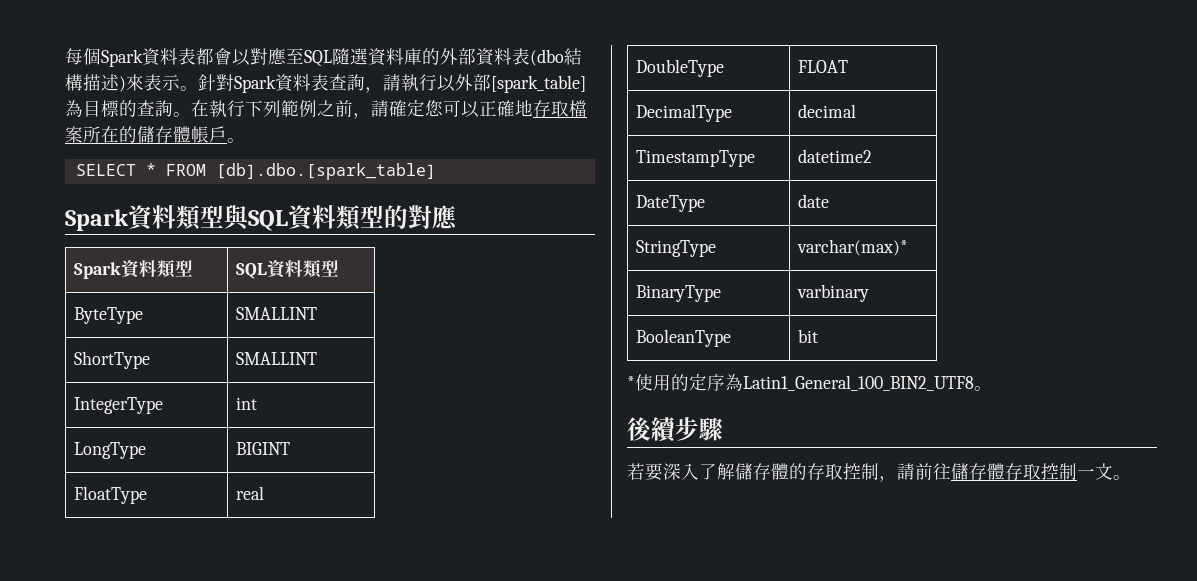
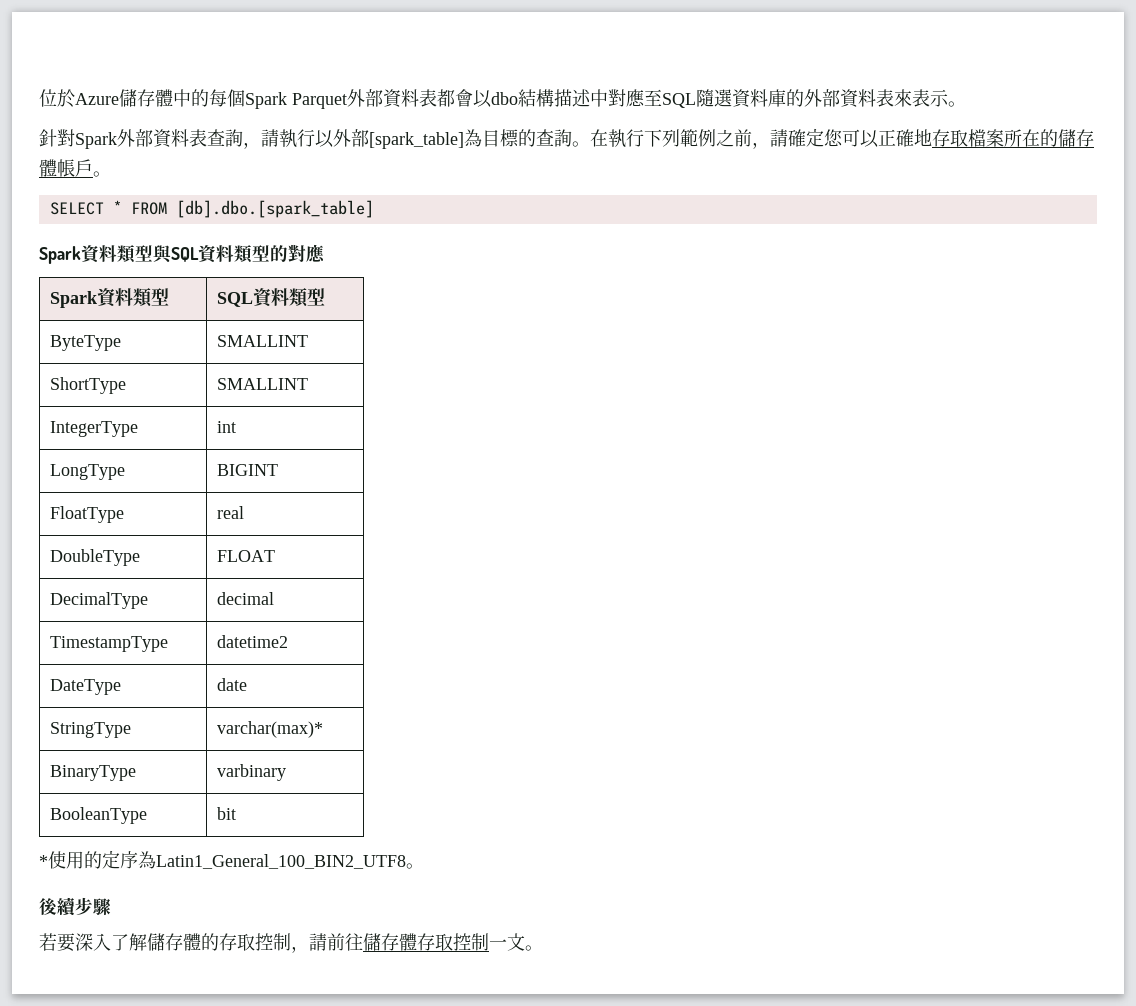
[65,48,250,67] 每個Spark資料表都會以 -> [39,89,608,109] 位於Azure儲存體中的每個Spark Parquet外部資料表都會以dbo結構描述中
[530,48,582,66] [65,74,126,92] (dbo結構描述) -> (894, 98) none
(198, 88) none -> (966, 104) //
(276, 84) none -> [117,129,153,147] 外部

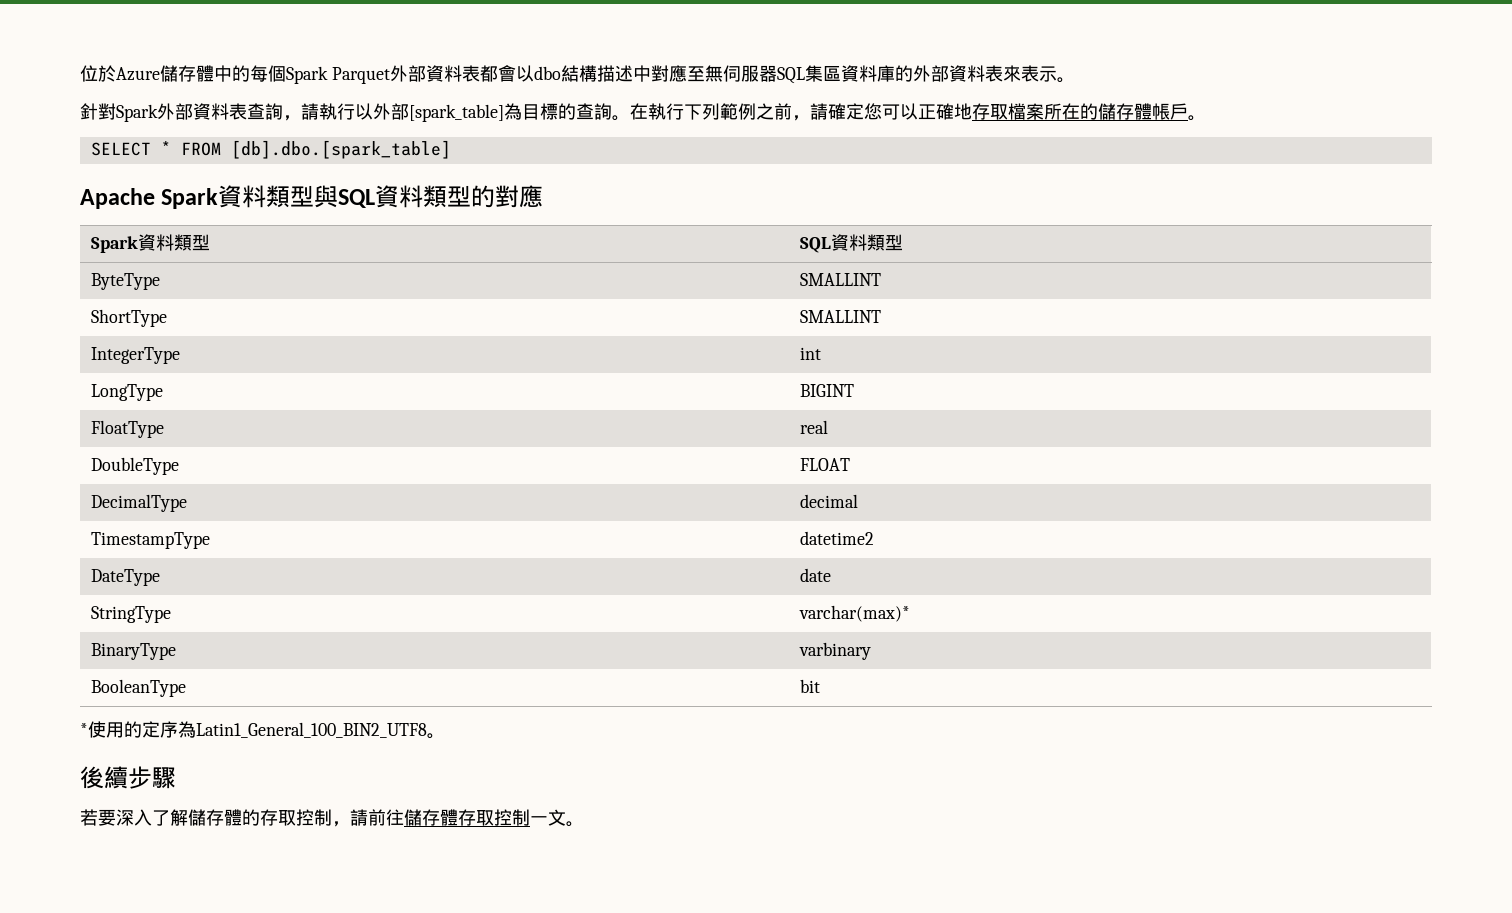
[662,89,733,108] SQL隨選 -> [704,65,841,84] 無伺服器SQL集區
(374, 209) none -> [80,188,155,209] Apache

